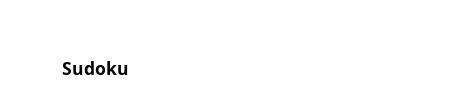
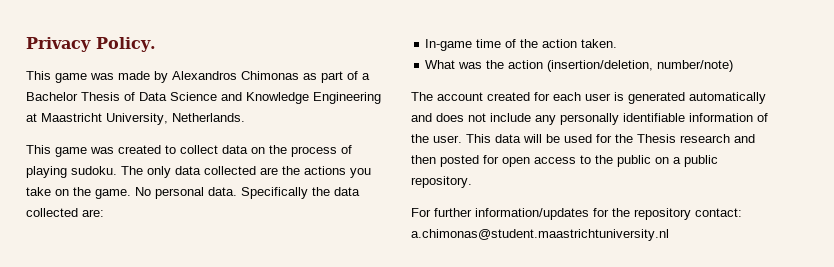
[62,61,129,75] Sudoku -> [26,37,156,52] [26,71,370,83] [26,92,381,104] [26,113,245,125] [26,145,352,157] [26,166,371,178] [26,187,360,199] [26,208,104,217] [425,39,618,51] [425,60,734,72] [411,92,766,104] [411,113,768,125] [411,134,755,143] [411,155,718,167] [411,176,472,188] [411,208,742,220] [411,229,669,241] Privacy Policy. // This game was made by Alexandros Chimonas as part of a Bachelor Thesis of Data Science and Knowledge Engineering at Maastricht University, Netherlands. // This game was created to collect data on the process of playing sudoku. The only data collected are the actions you take on the game. No personal data. Specifically the data collected are: // In-game time of the action taken. // What was the action (insertion/deletion, number/note) // The account created for each user is generated automatically and does not include any personally identifiable information of the user. This data will be used for the Thesis research and then posted for open access to the public on a public repository. // For further information/updates for the repository contact: a.chimonas@student.maastrichtuniversity.nl

